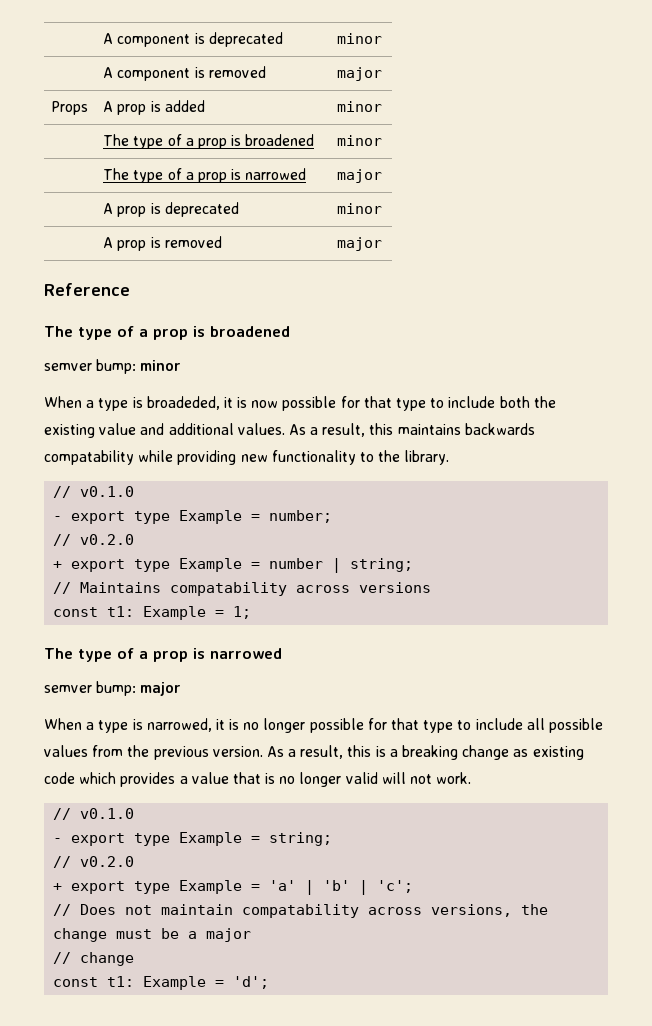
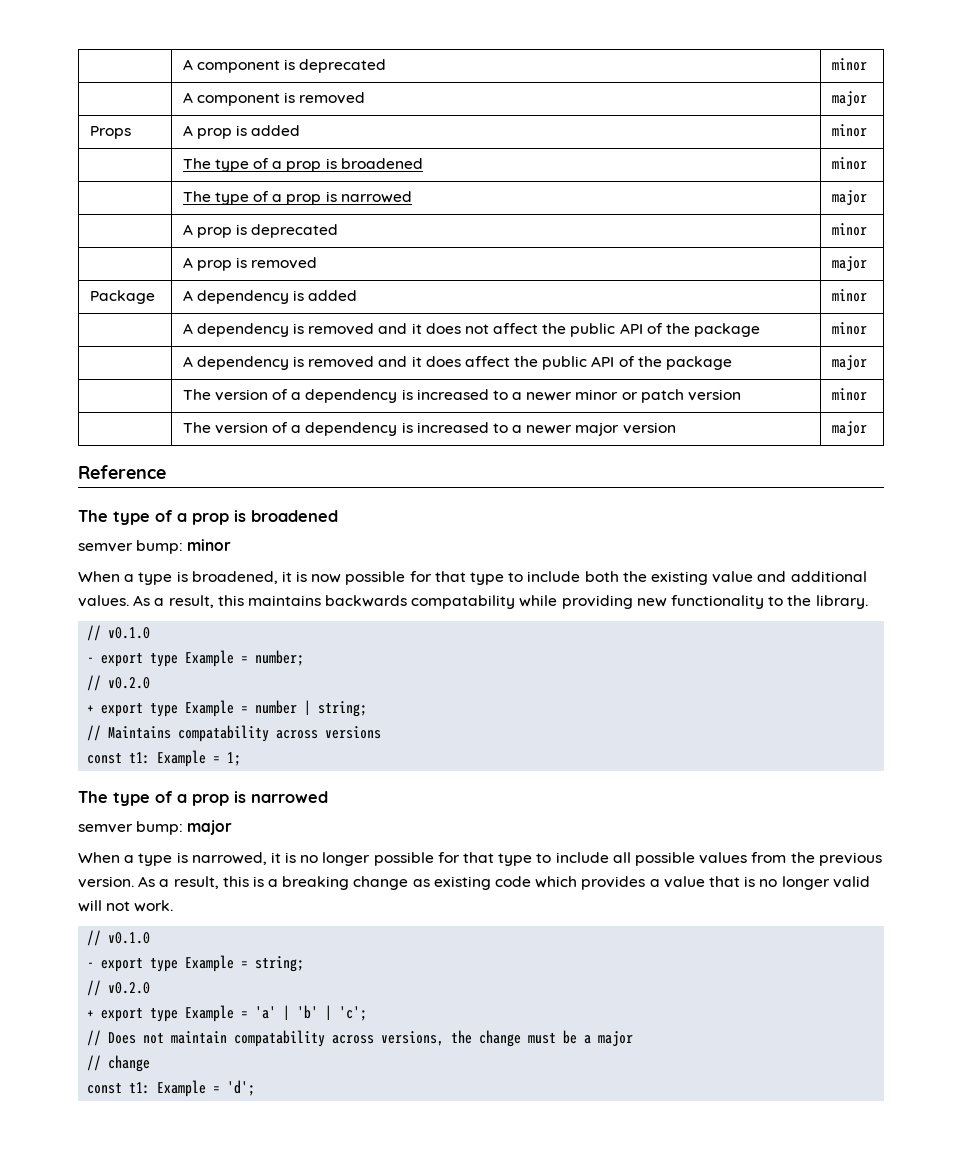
(383, 244) none -> [89,290,155,304] [182,290,358,304] [831,289,867,302] [182,323,761,337] [831,322,867,335] [182,356,732,370] [831,355,867,370] [182,389,741,403] [831,388,867,401] [182,422,676,436] [831,421,867,436] // Package | A dependency is added | minor // | A dependency is removed and it does not affect the public API of the package | minor // | A dependency is removed and it does affect the public API of the package | major // | The version of a dependency is increased to a newer minor or patch version | minor // | The version of a dependency is increased to a newer major version | major
[146,396,220,410] broadeded, -> [191,571,278,584] broadened,

